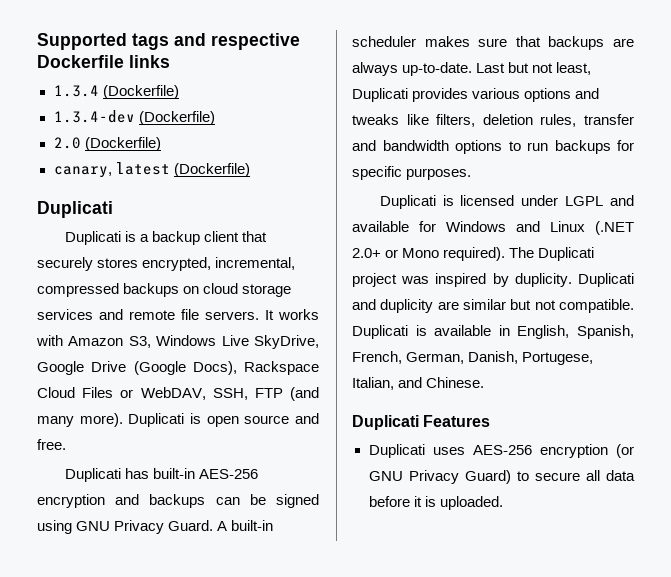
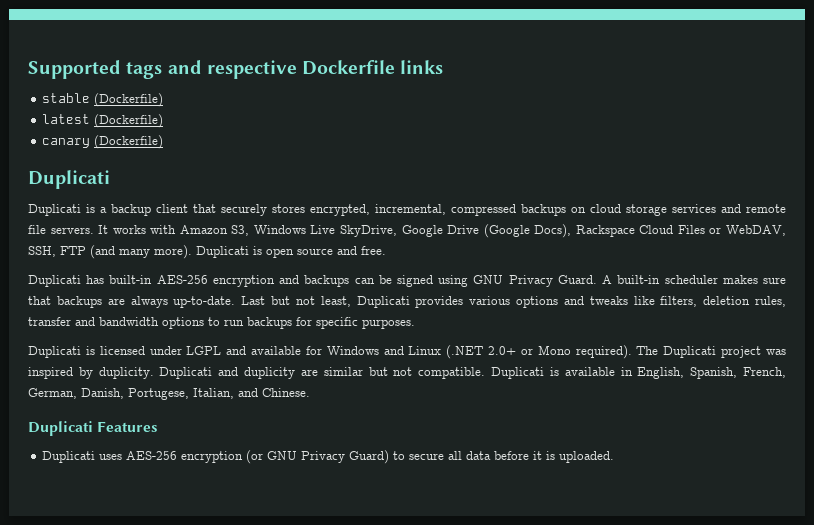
[53,85,179,99] [53,110,215,125] [53,137,161,151] [53,162,170,178] 1.3.4 (Dockerfile) // 1.3.4-dev (Dockerfile) // 2.0 (Dockerfile) // canary, latest -> [42,93,164,107] [42,114,164,128] [42,138,91,148] stable (Dockerfile) // latest (Dockerfile) // canary

